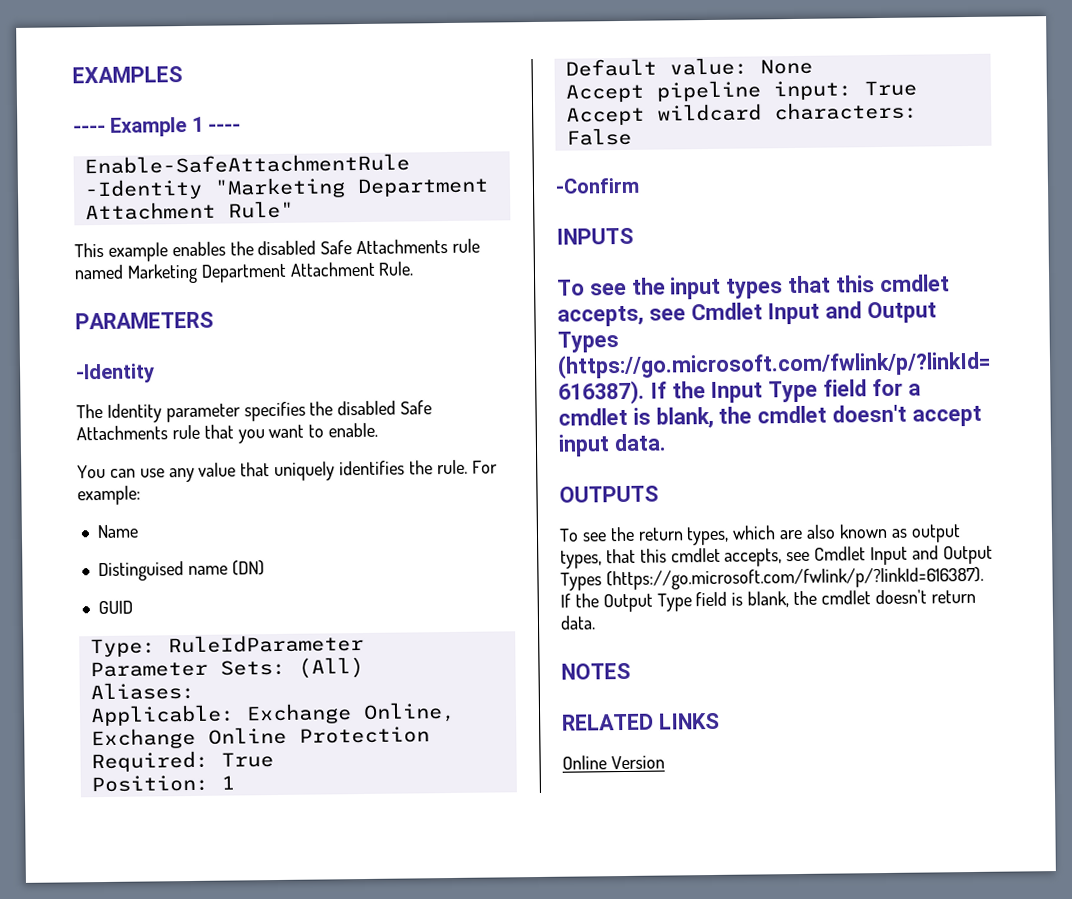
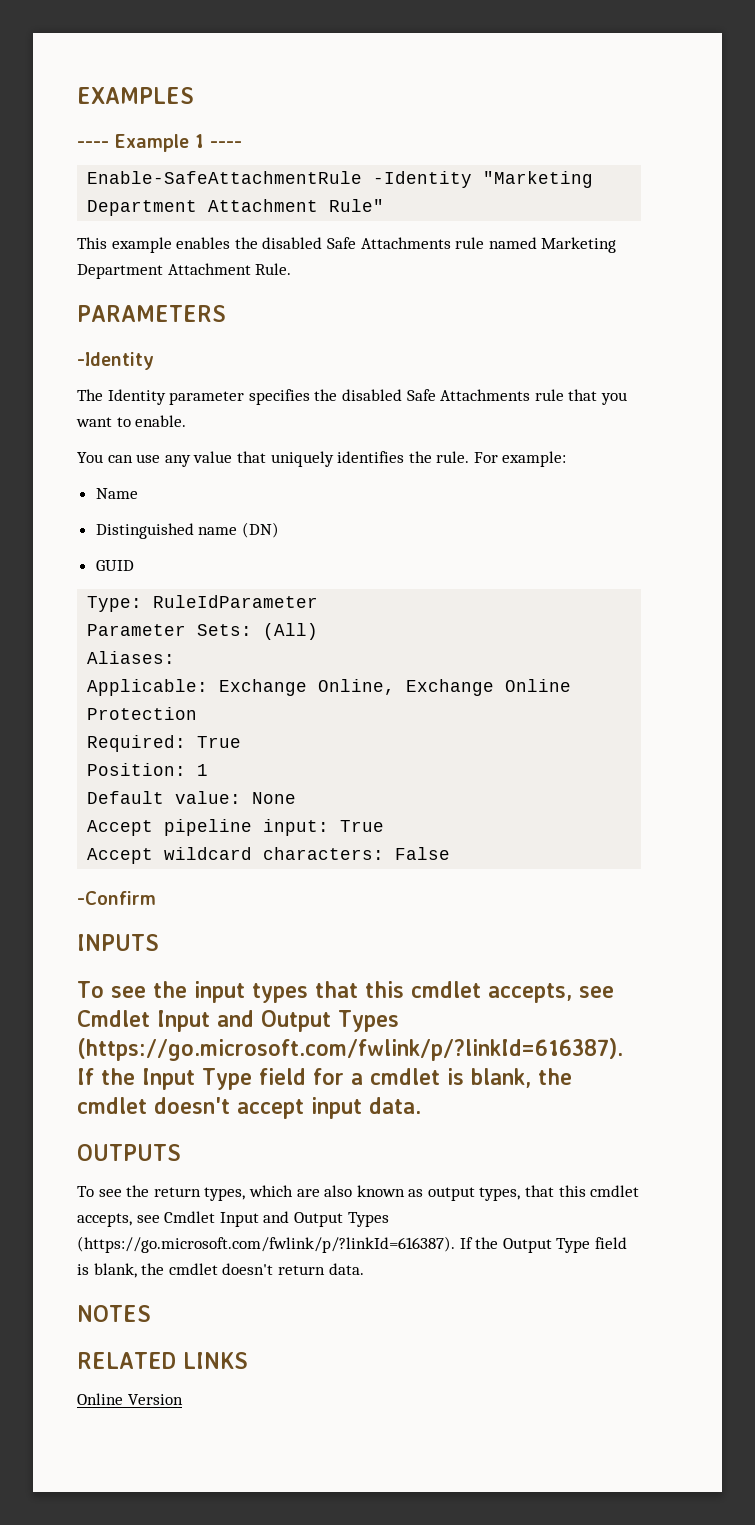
[97,561,184,582] Distinguised -> [95,523,194,539] Distinguished

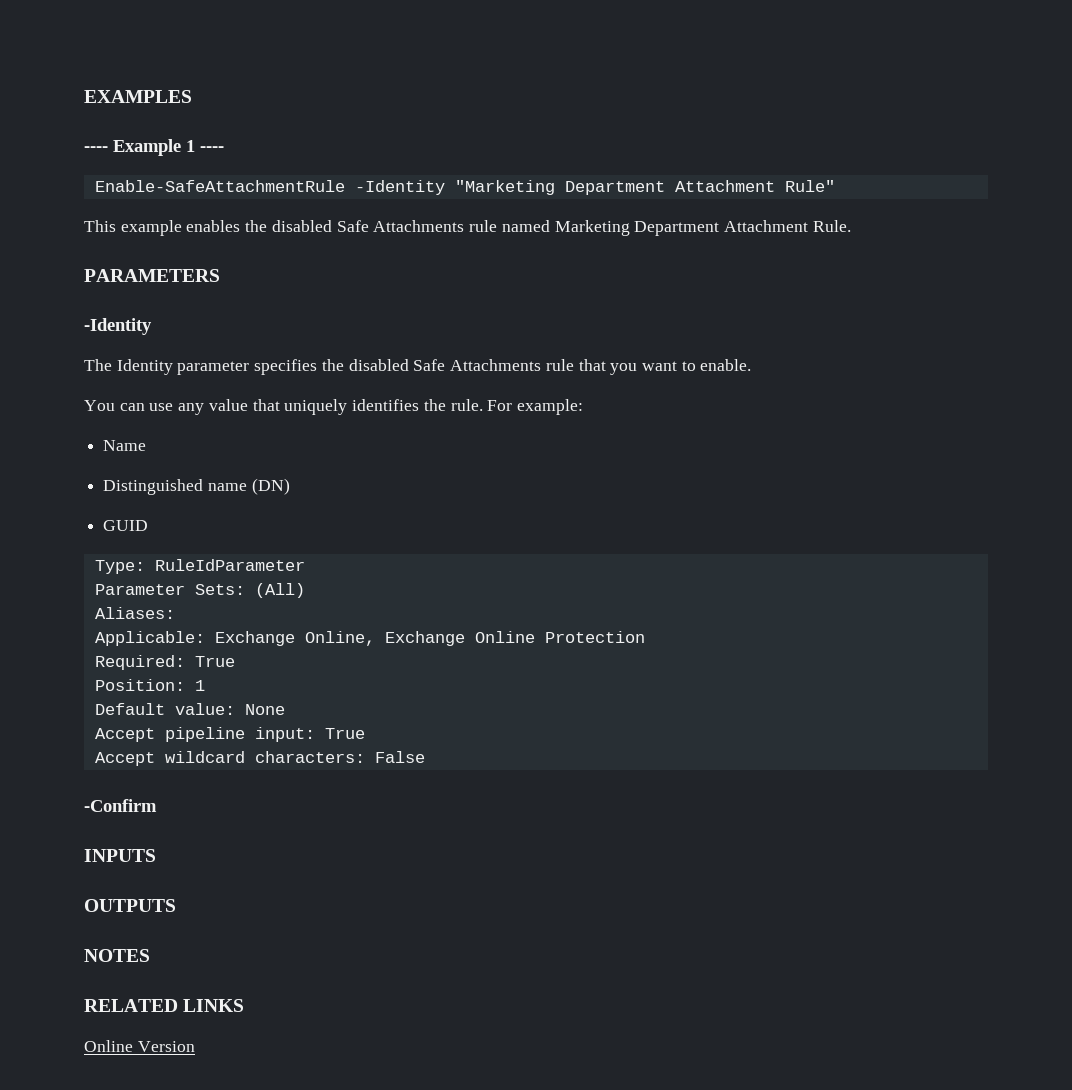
[77,981,614,1003] [77,1010,399,1032] [77,1038,623,1061] [77,1068,572,1090] [77,1097,421,1119] [77,1144,181,1161] [77,1185,640,1201] [77,1211,389,1227] [77,1236,627,1253] [77,1263,364,1278] To see the input types that this cmdlet accepts, see Cmdlet Input and Output Types (https://go.microsoft.com/fwlink/p/?linkId=616387). If the Input Type field for a cmdlet is blank, the cmdlet doesn't accept input data. // OUTPUTS // To see the return types, which are also known as output types, that this cmdlet accepts, see Cmdlet Input and Output Types (https://go.microsoft.com/fwlink/p/?linkId=616387). If the Output Type field is blank, the cmdlet doesn't return data. -> [84,899,176,912] OUTPUTS

